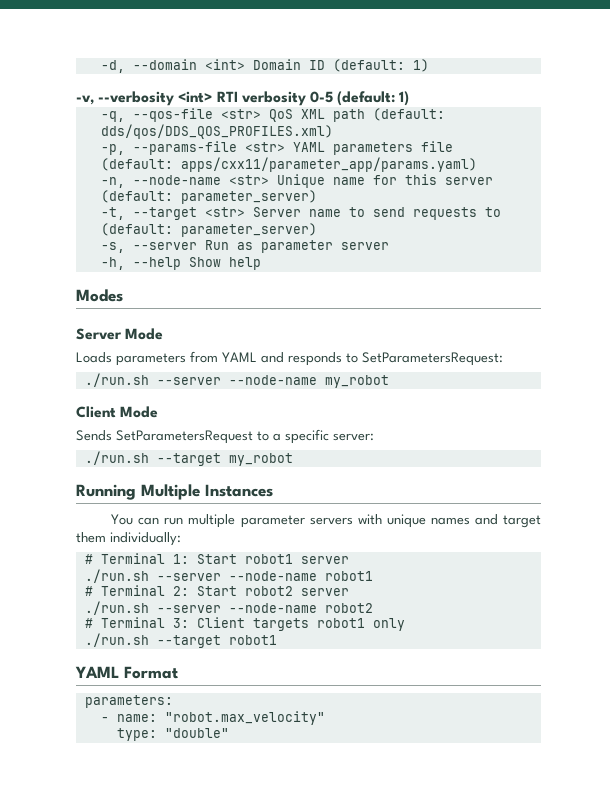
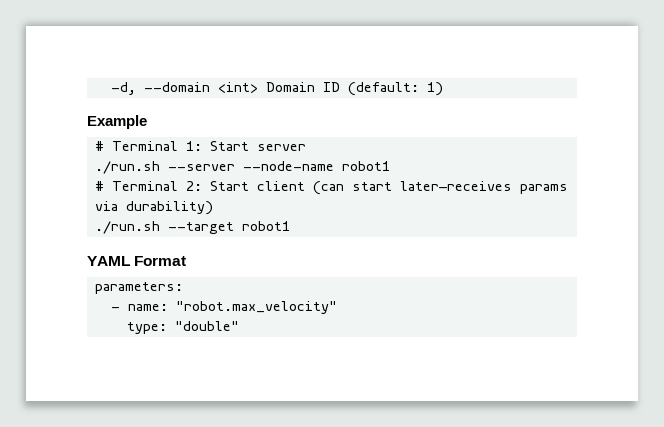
[76,91,410,106] [100,108,445,122] [100,124,333,139] [100,141,453,155] [100,157,477,172] [100,174,493,188] [100,190,317,204] [100,207,501,220] [100,223,317,237] [100,240,389,253] [100,257,261,270] [76,289,123,302] [76,328,164,340] [76,351,503,366] [84,373,389,388] [76,406,159,418] [76,429,374,444] [84,451,293,466] [76,484,273,500] [111,514,541,528] [76,532,181,546] -v, --verbosity <int> RTI verbosity 0-5 (default: 1) // -q, --qos-file <str> QoS XML path (default: dds/qos/DDS_QOS_PROFILES.xml) // -p, --params-file <str> YAML parameters file (default: apps/cxx11/parameter_app/params.yaml) // -n, --node-name <str> Unique name for this server (default: parameter_server) // -t, --target <str> Server name to send requests to (default: parameter_server) // -s, --server Run as parameter server // -h, --help Show help // Modes // Server Mode // Loads parameters from YAML and responds to SetParametersRequest: // ./run.sh --server --node-name my_robot // Client Mode // Sends SetParametersRequest to a specific server: // ./run.sh --target my_robot // Running Multiple Instances // You can run multiple parameter servers with unique names and target them individually: -> [87,115,147,129] Example
[244,554,293,564] robot1 -> (250, 146) none
[244,586,349,596] [84,601,373,615] [84,617,405,631] robot2 server // ./run.sh --server --node-name robot2 // # Terminal 3: Client targets robot1 only -> [257,181,569,195] [95,201,214,215] client (can start later—receives params via durability)

